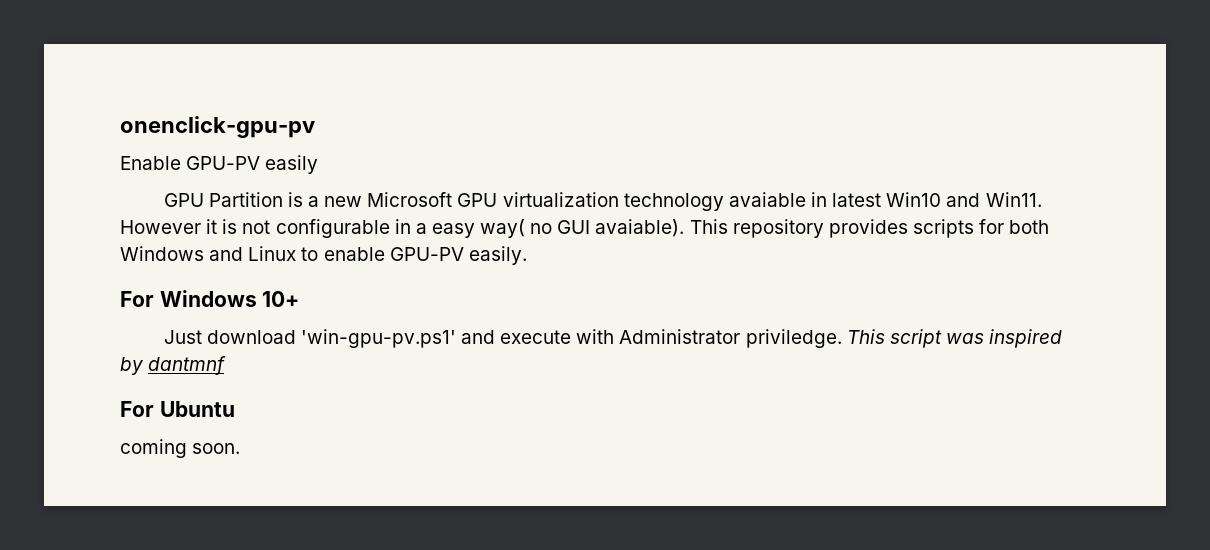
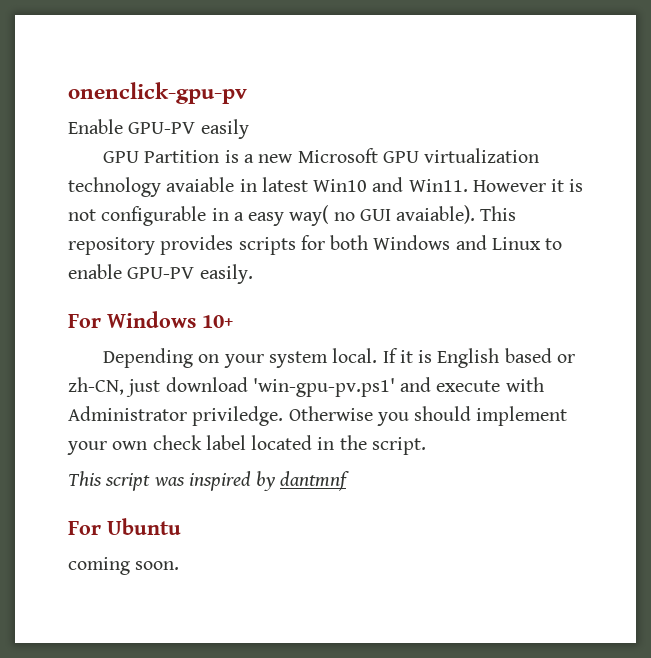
[163,330,202,344] Just -> [103,348,575,368] [68,377,161,397] Depending on your system local. If it is English based or zh-CN, just
(842, 338) none -> [288,406,568,426] [67,435,426,455] Otherwise you should implement your own check label located in the script. //

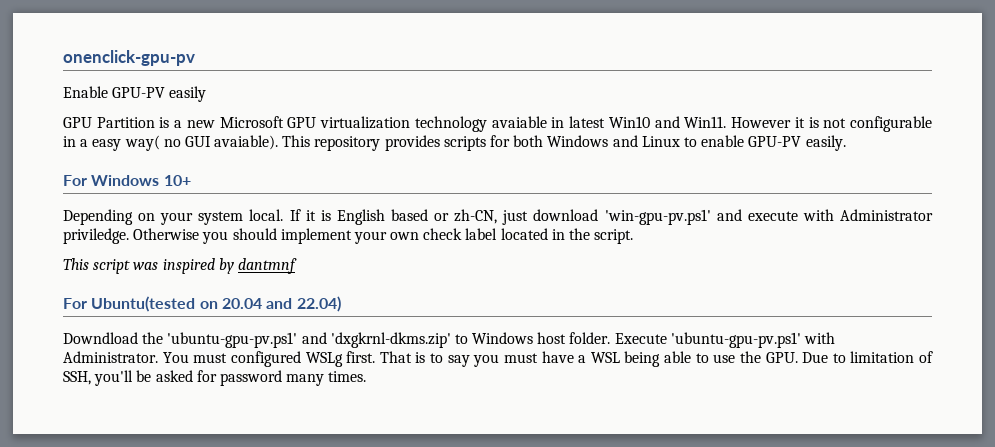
[107,518,181,535] [68,557,180,575] Ubuntu // coming soon. -> [91,296,341,312] [63,332,836,348] [63,351,933,367] [63,370,367,386] Ubuntu(tested on 20.04 and 22.04) // Downdload the 'ubuntu-gpu-pv.ps1' and 'dxgkrnl-dkms.zip' to Windows host folder. Execute 'ubuntu-gpu-pv.ps1' with Administrator. You must configured WSLg first. That is to say you must have a WSL being able to use the GPU. Due to limitation of SSH, you'll be asked for password many times.

